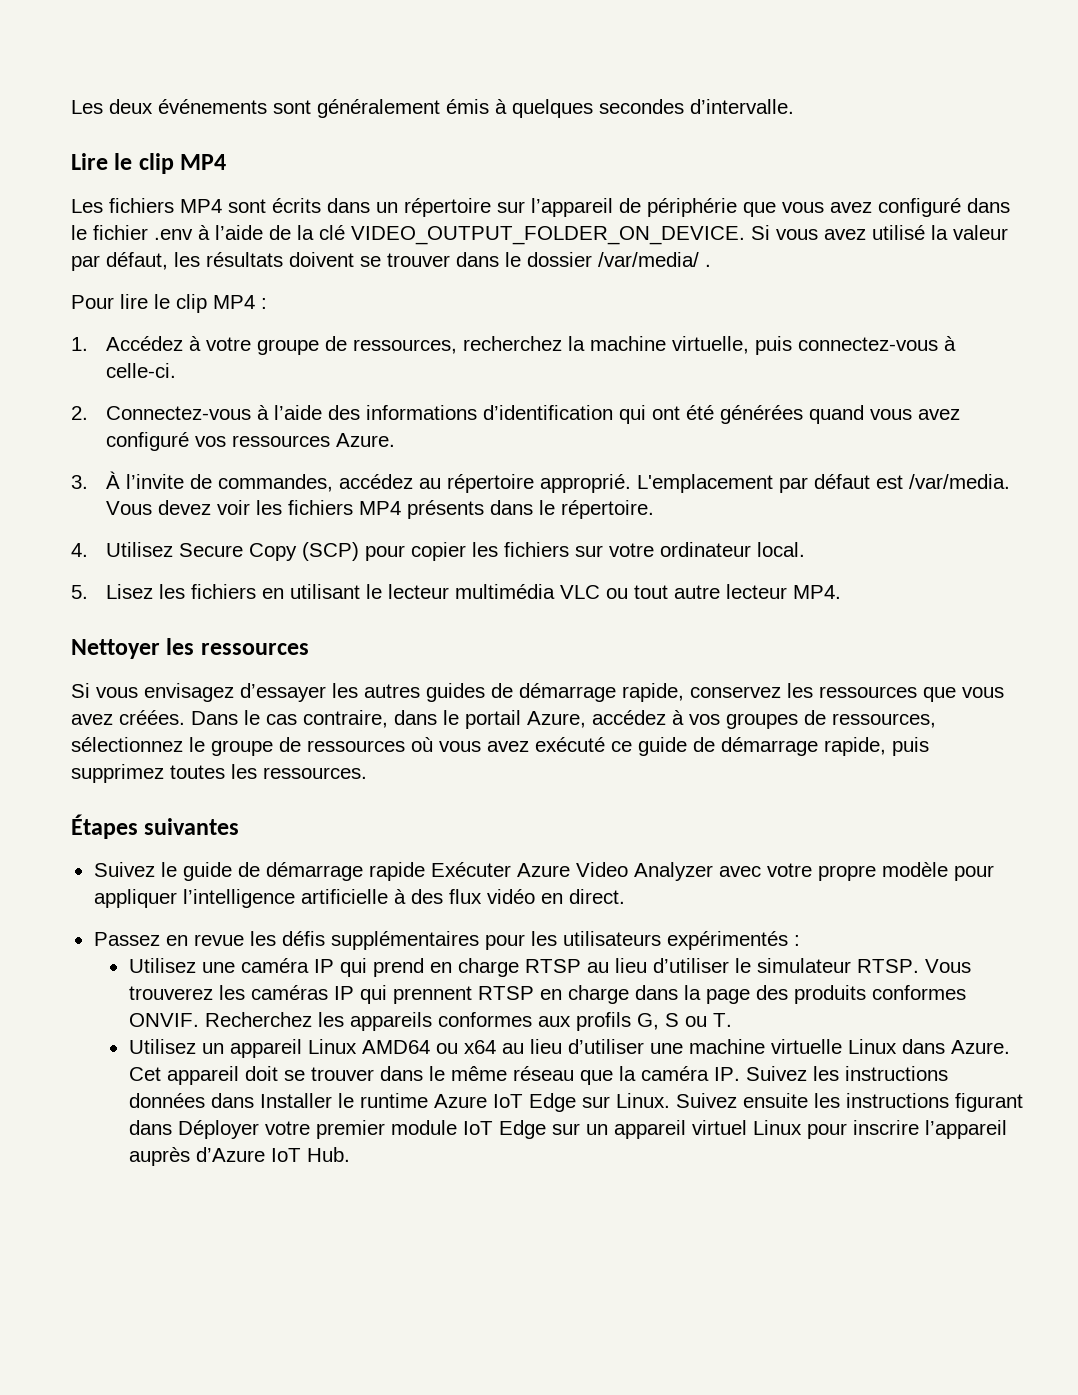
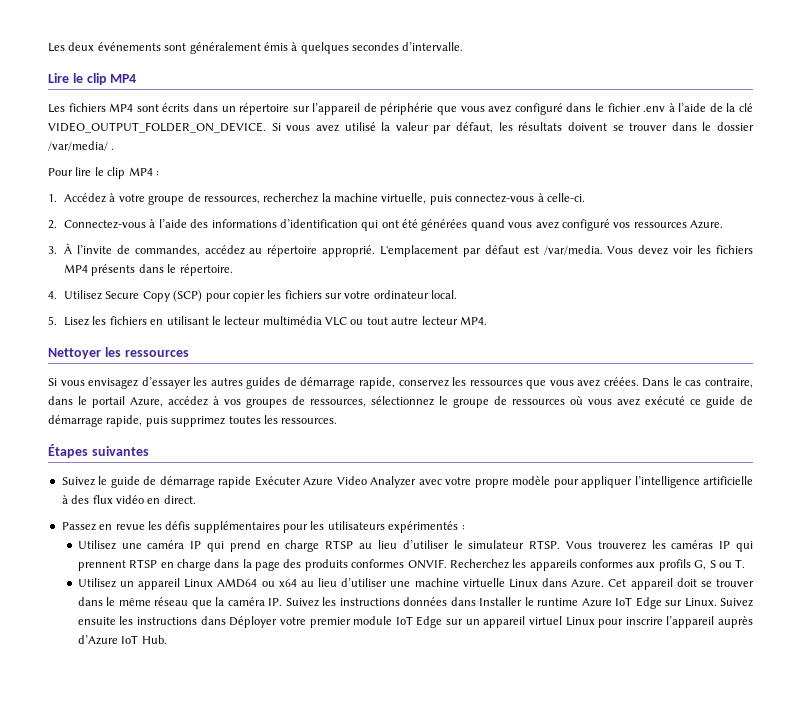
[954,1093,1023,1112] figurant -> (198, 621) none

